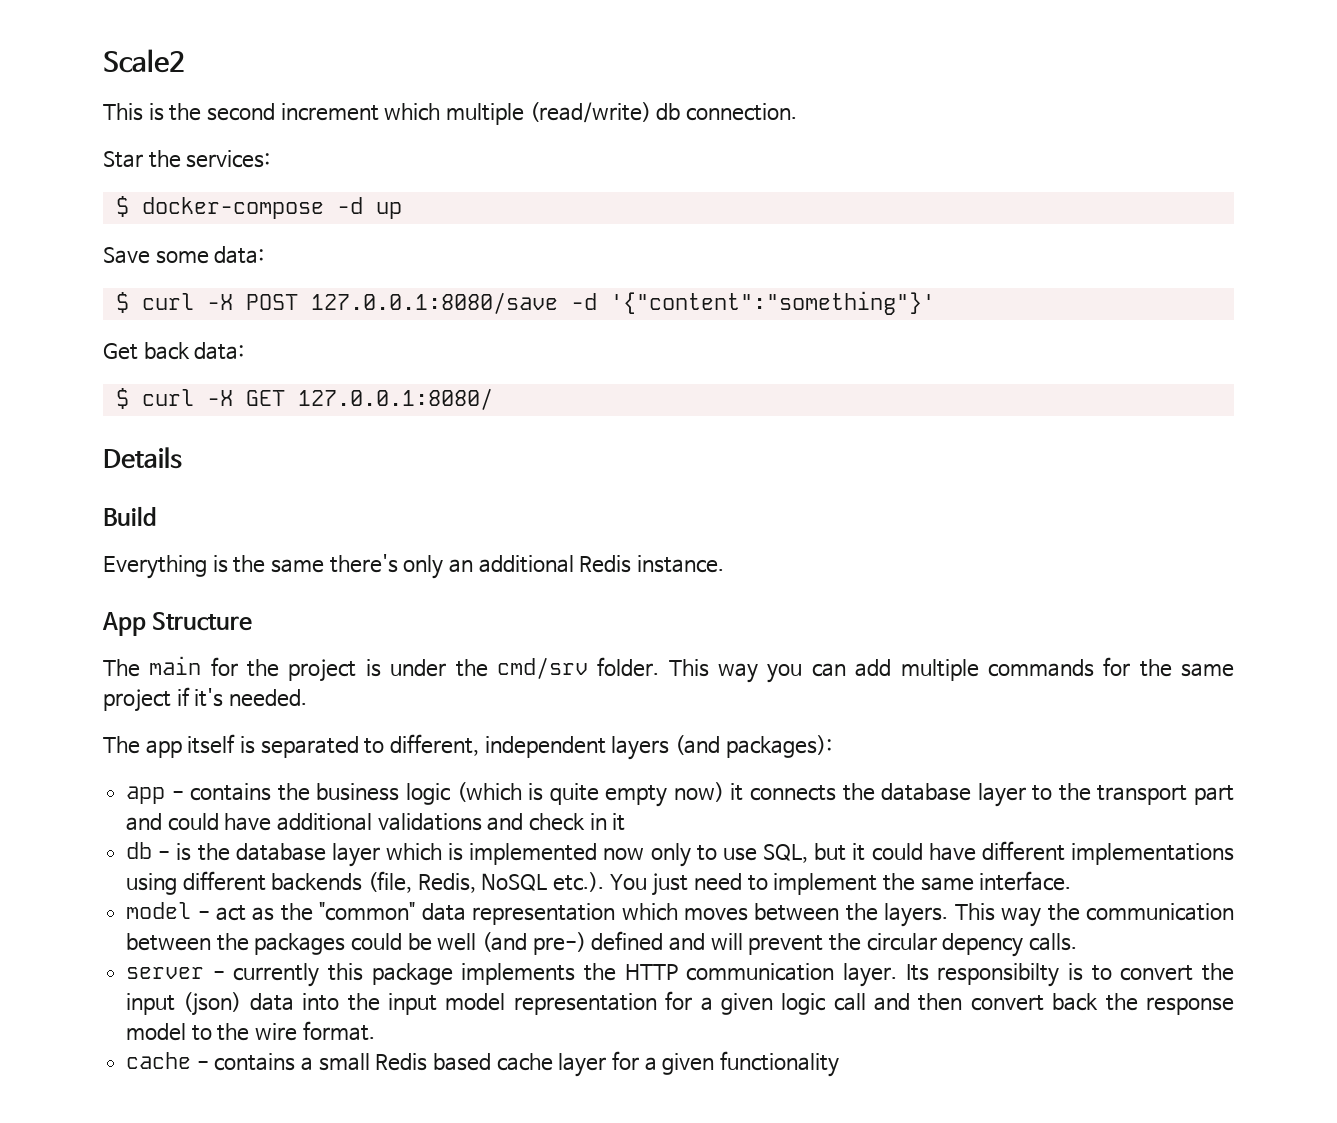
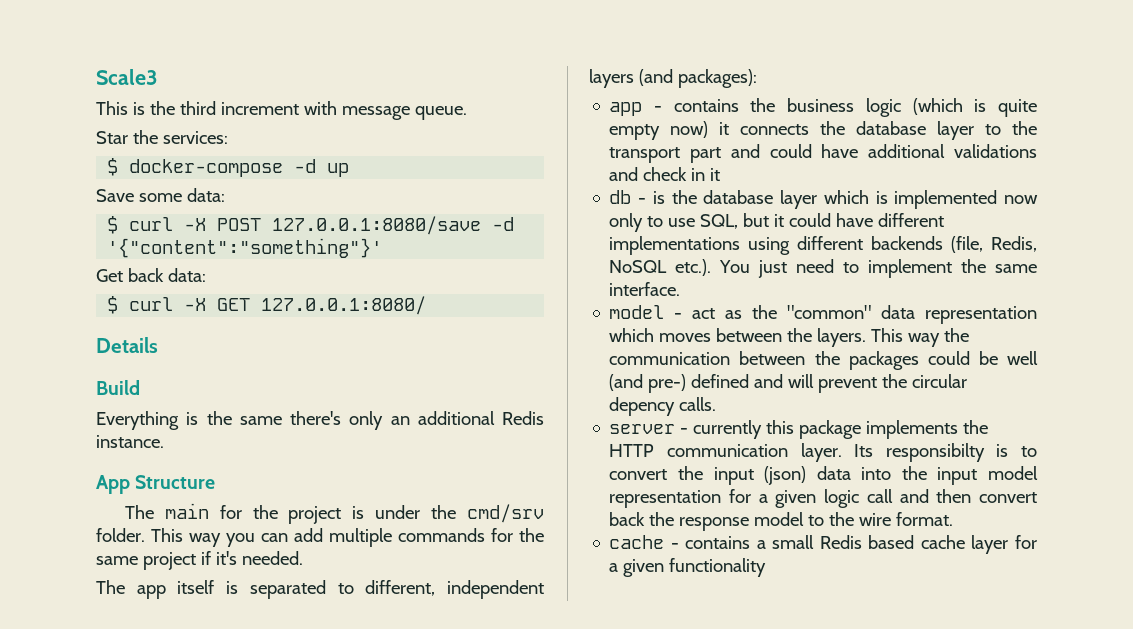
[103,49,185,73] Scale2 -> [96,69,158,85] Scale3
[207,102,797,125] second increment which multiple (read/write) db connection. -> [179,101,467,120] third increment with message queue.

